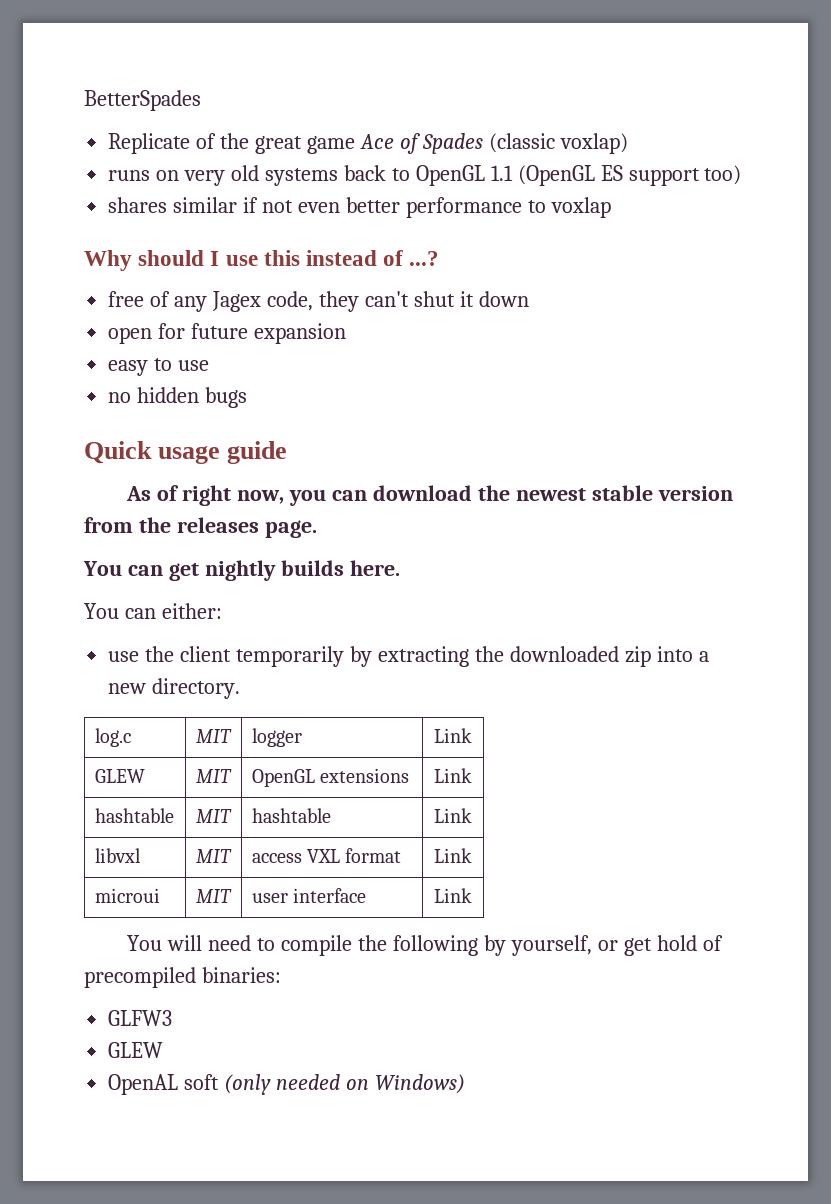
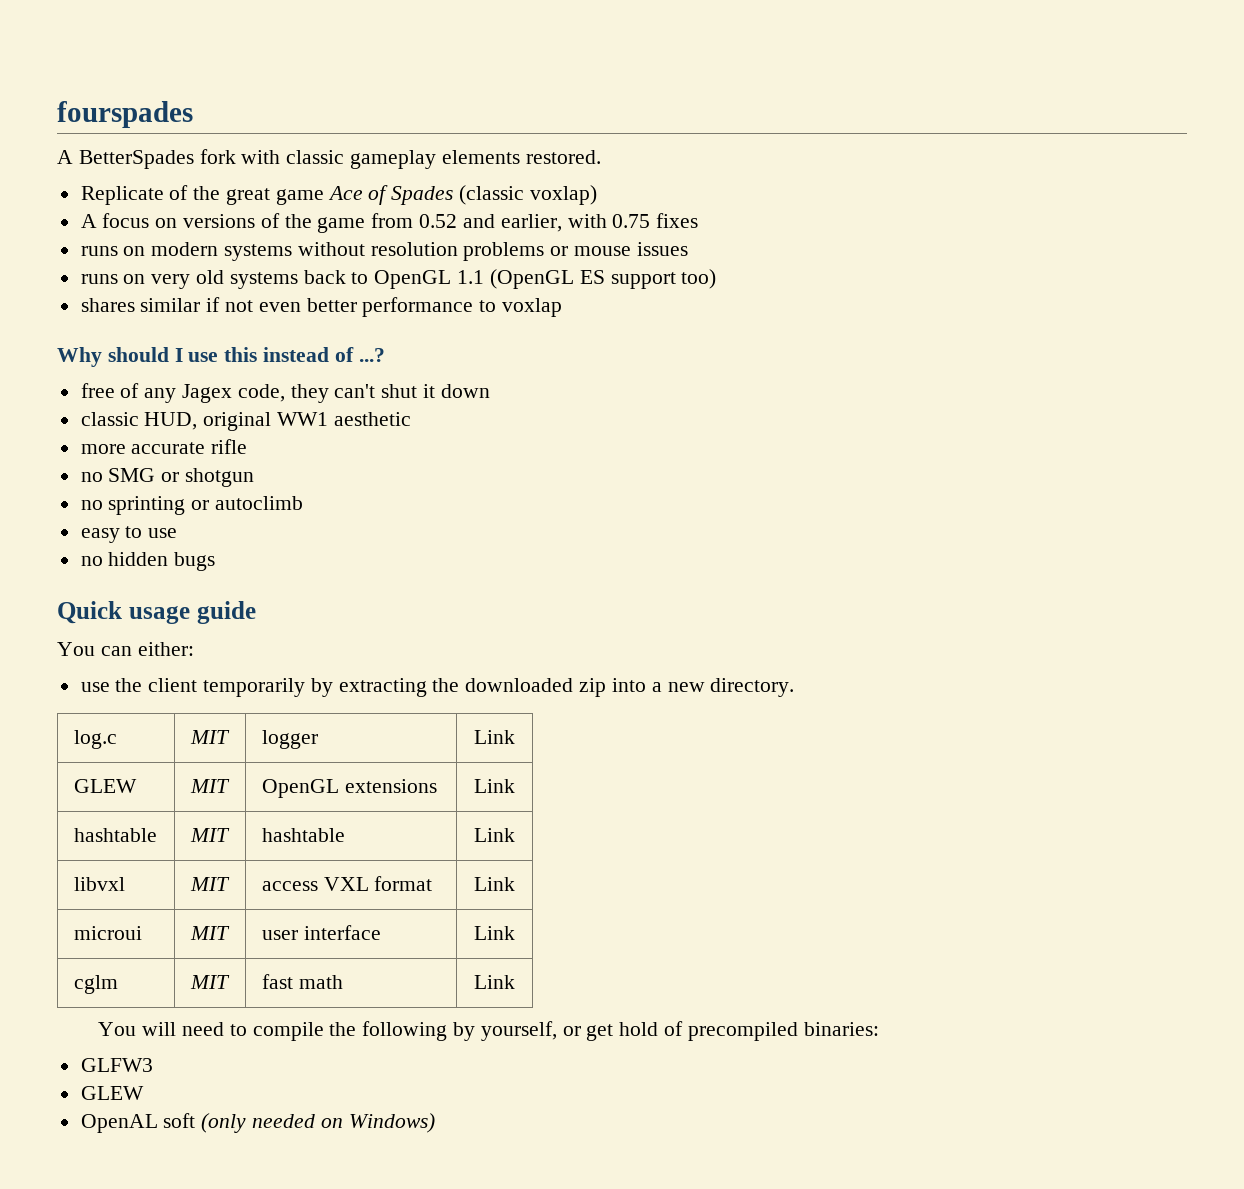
(84, 100) none -> [57,101,193,128] [57,150,73,164] fourspades // A
(201, 100) none -> [199,149,601,169] fork with classic gameplay elements restored.
(628, 143) none -> [80,213,699,233] [80,242,688,261] // A focus on versions of the game from 0.52 and earlier, with 0.75 fixes // runs on modern systems without resolution problems or mouse issues
[108,323,347,344] open for future expansion -> [80,412,411,431] [80,439,248,454] [80,468,255,487] [80,496,304,515] classic HUD, original WW1 aesthetic // more accurate rifle // no SMG or shotgun // no sprinting or autoclimb
[126,485,733,506] [84,517,317,538] [83,560,400,581] // As of right now, you can download the newest stable version from the releases page. // You can get nightly builds here. -> (256, 612) none
(472, 895) none -> [73,975,118,994] [189,975,230,989] [261,974,343,989] [474,975,515,989] // cglm | MIT | fast math | Link

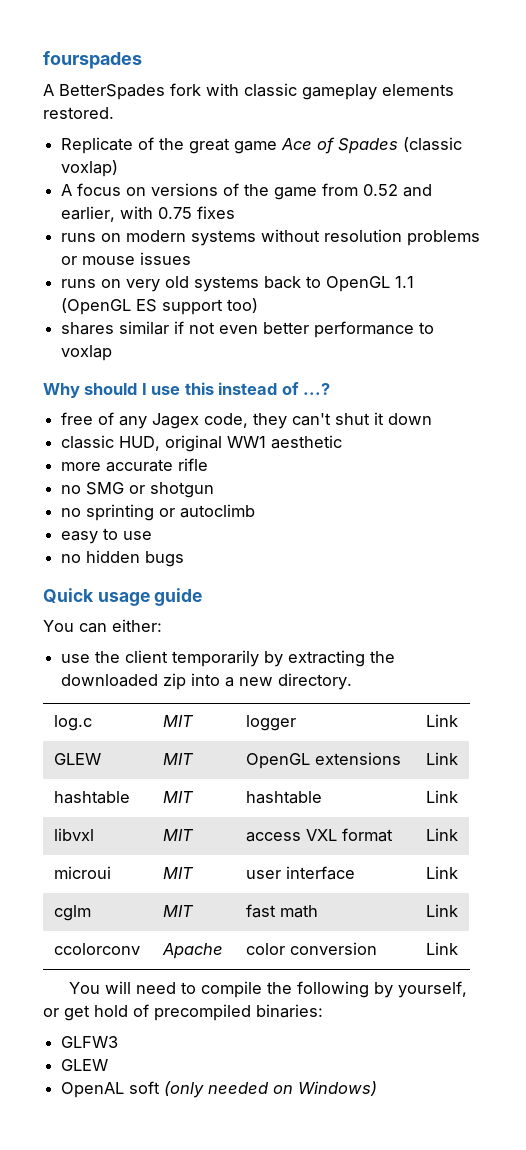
(515, 982) none -> [54,943,141,955] [162,943,224,959] [246,942,378,955] [426,942,458,955] // ccolorconv | Apache | color conversion | Link

